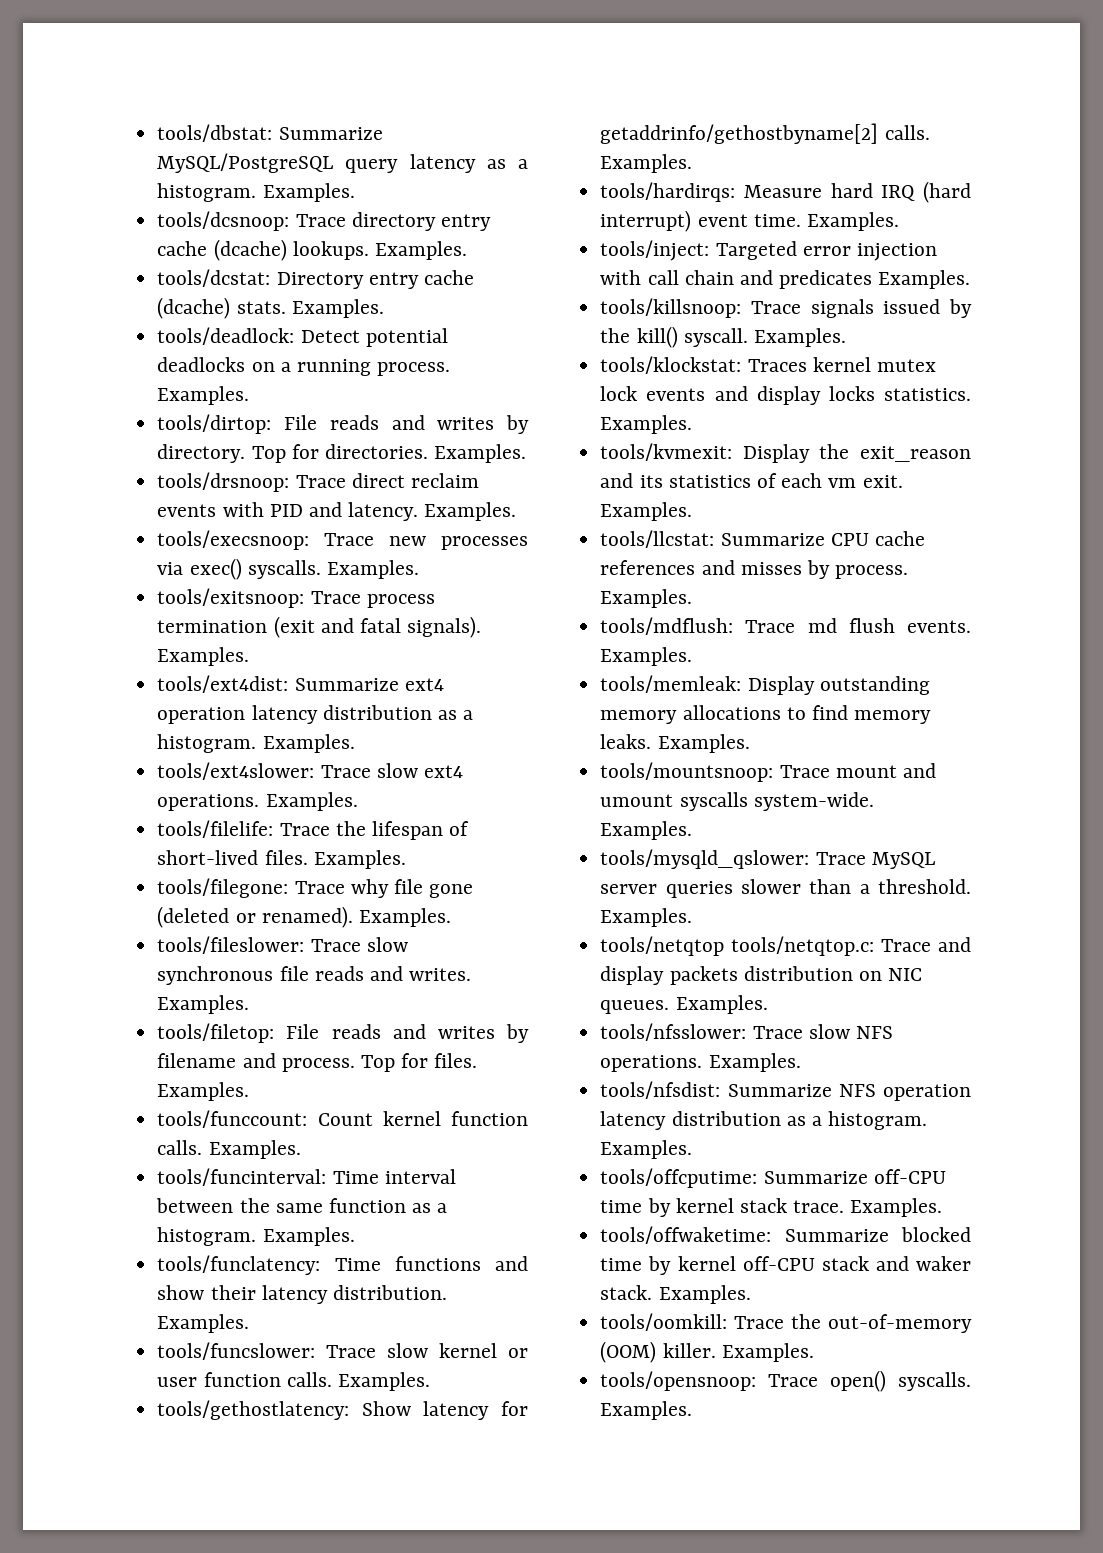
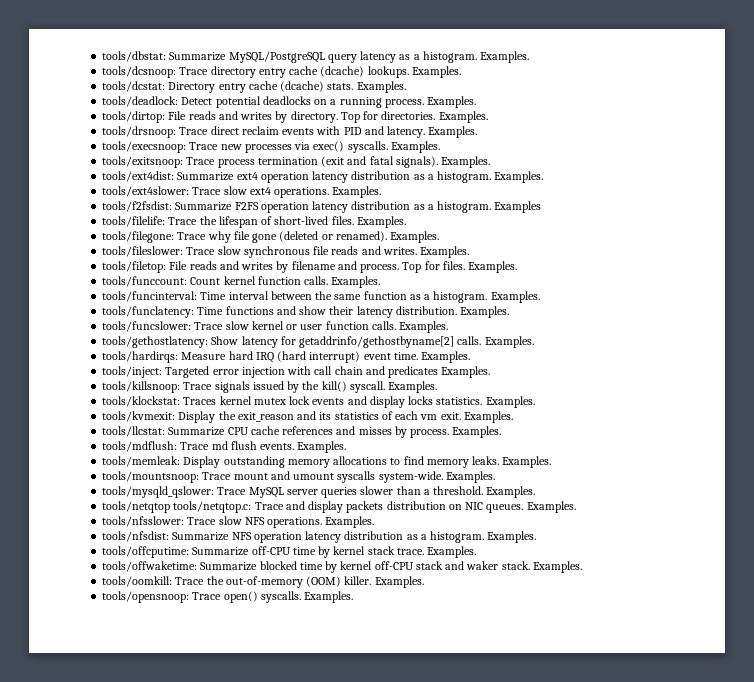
(358, 801) none -> [102,201,542,213] // tools/f2fsdist: Summarize F2FS operation latency distribution as a histogram. Examples

